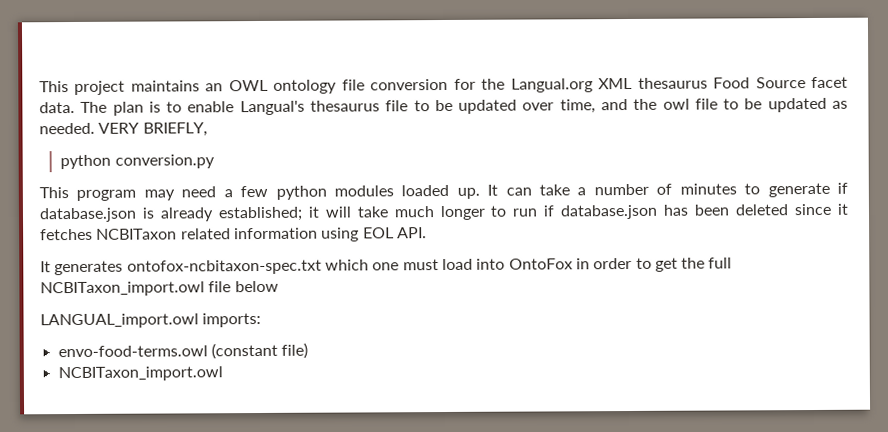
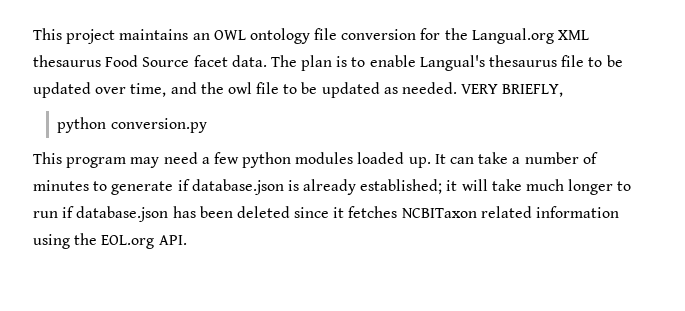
[362,227,394,239] EOL -> [74,233,155,249] the EOL.org
[40,257,733,276] [40,280,279,297] [40,312,262,329] [57,342,309,360] [57,366,223,382] // It generates ontofox-ncbitaxon-spec.txt which one must load into OntoFox in order to get the full NCBITaxon_import.owl file below // LANGUAL_import.owl imports: // envo-food-terms.owl (constant file) // NCBITaxon_import.owl -> (187, 240) none

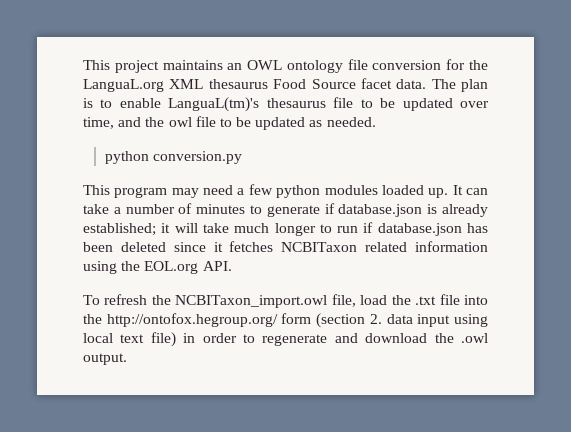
[471,28,554,44] Langual.org -> [83,79,164,92] LanguaL.org
[419,55,485,71] Langual's -> [168,97,260,112] LanguaL(tm)'s
[461,84,564,97] VERY BRIEFLY, -> (376, 122) none
(187, 240) none -> [83,294,489,308] [83,313,489,328] [83,332,488,347] [83,353,127,365] // To refresh the NCBITaxon_import.owl file, load the .txt file into the http://ontofox.hegroup.org/ form (section 2. data input using local text file) in order to regenerate and download the .owl output.

